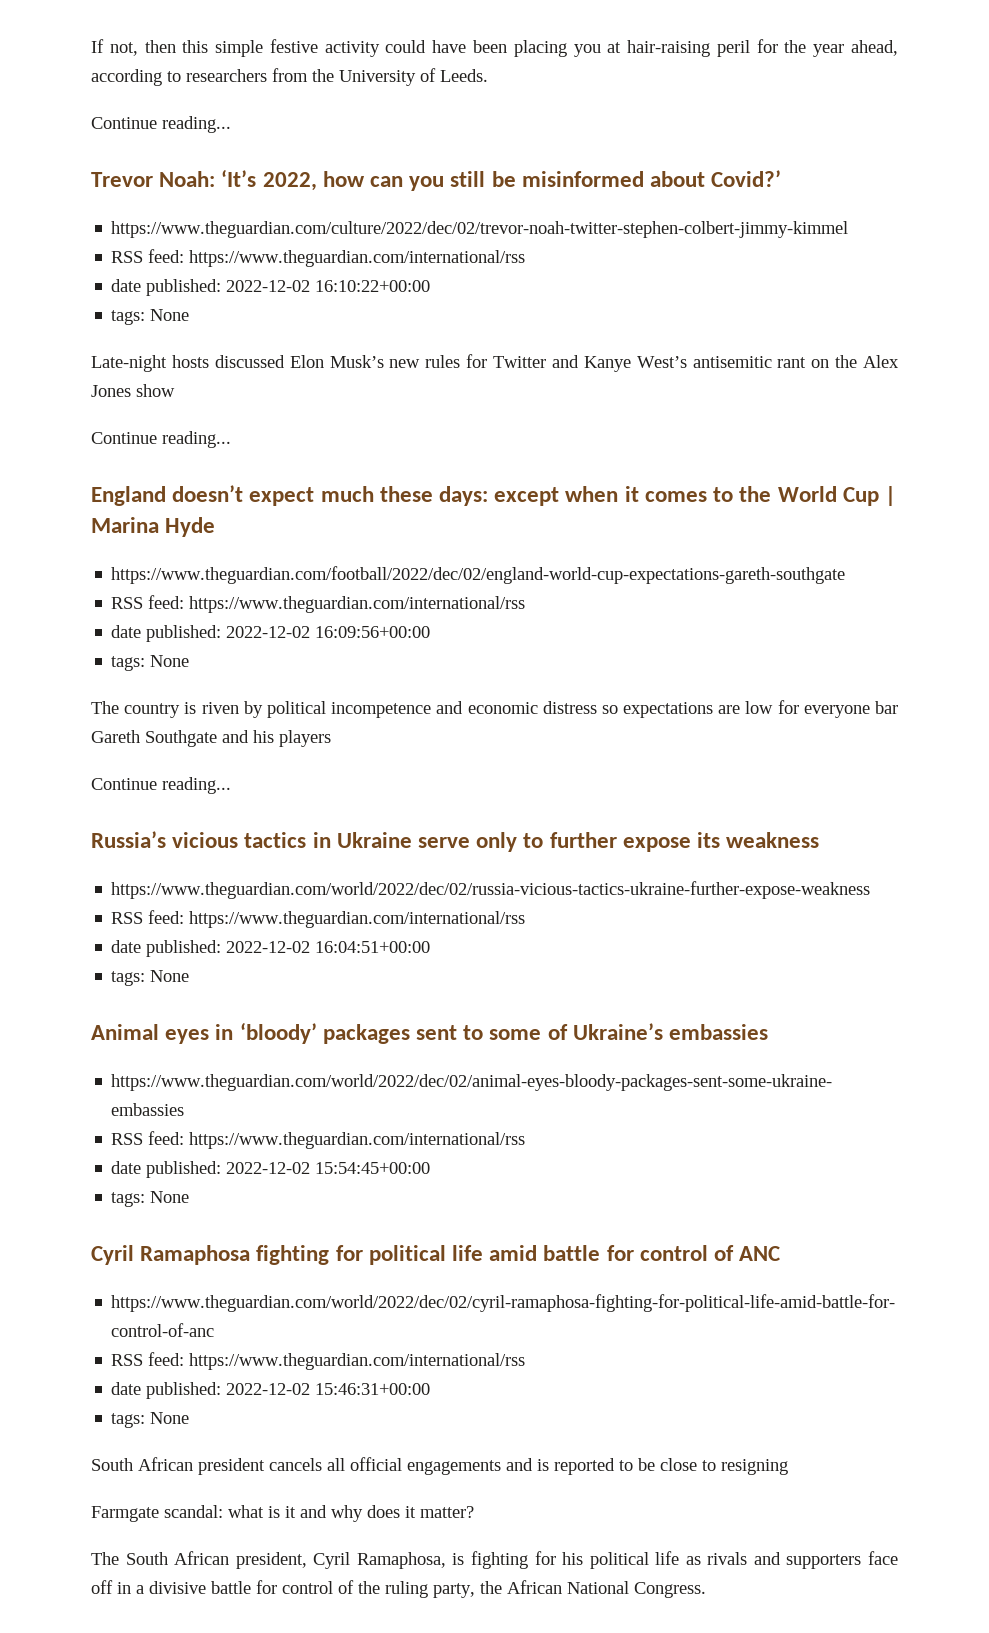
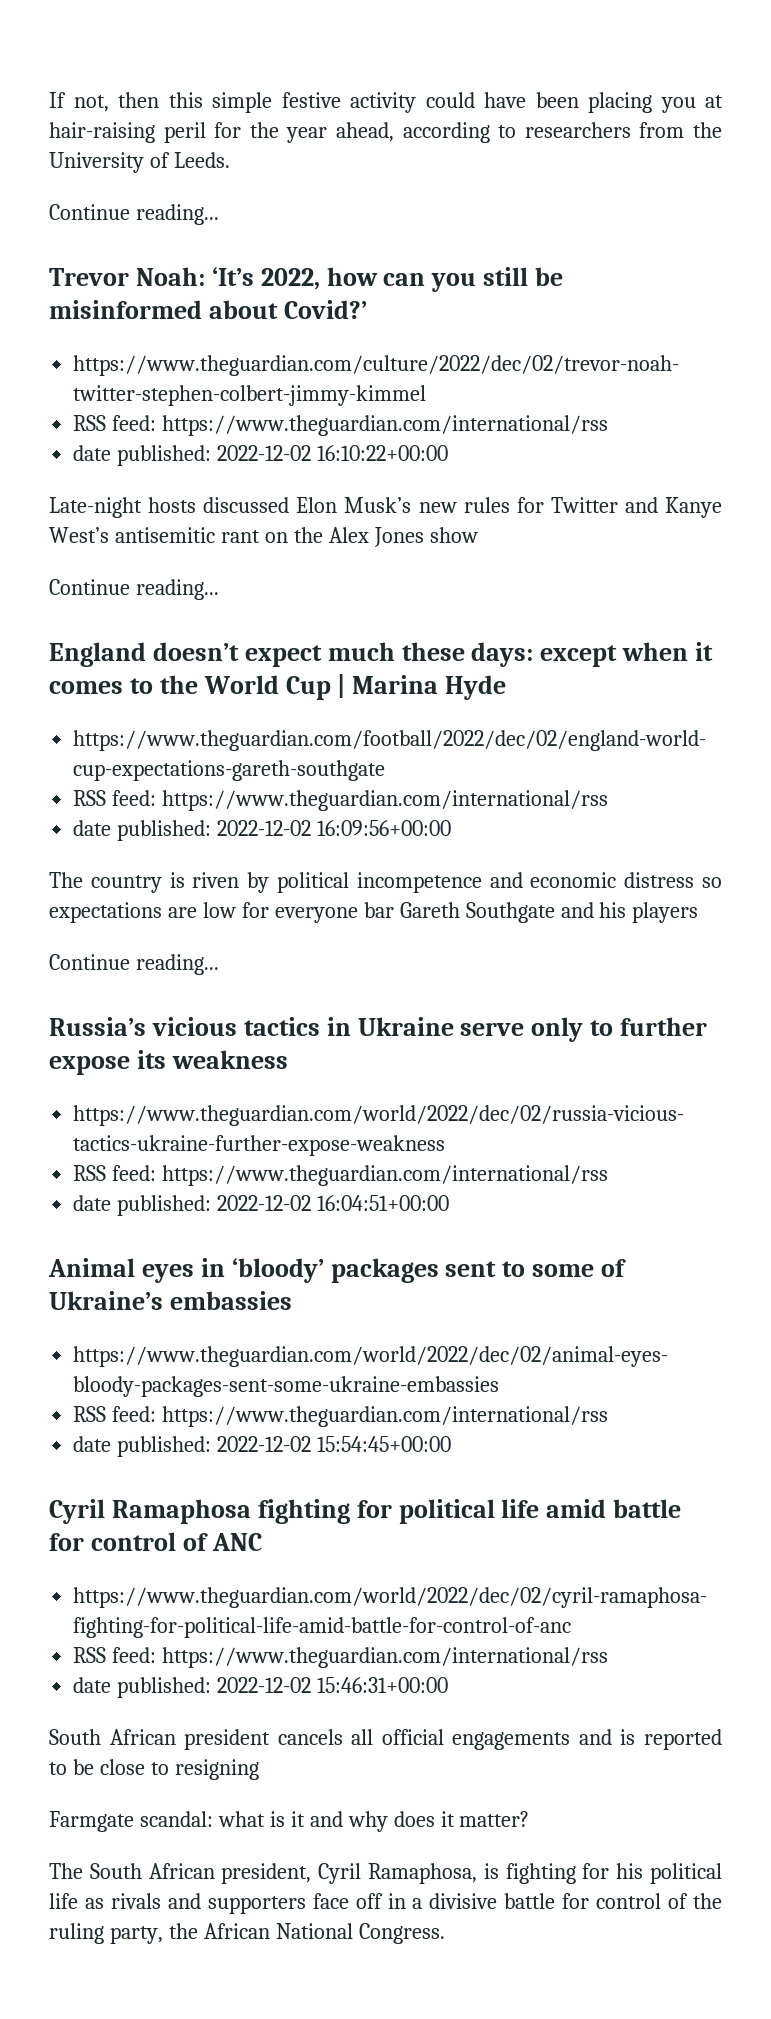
[111,309,190,325] // tags: None -> (449, 453) none
[111,655,190,671] // tags: None -> (452, 828) none
[111,970,190,986] // tags: None -> (450, 1203) none
[111,1191,190,1207] // tags: None -> (452, 1444) none
[111,1412,190,1428] // tags: None -> (449, 1685) none

